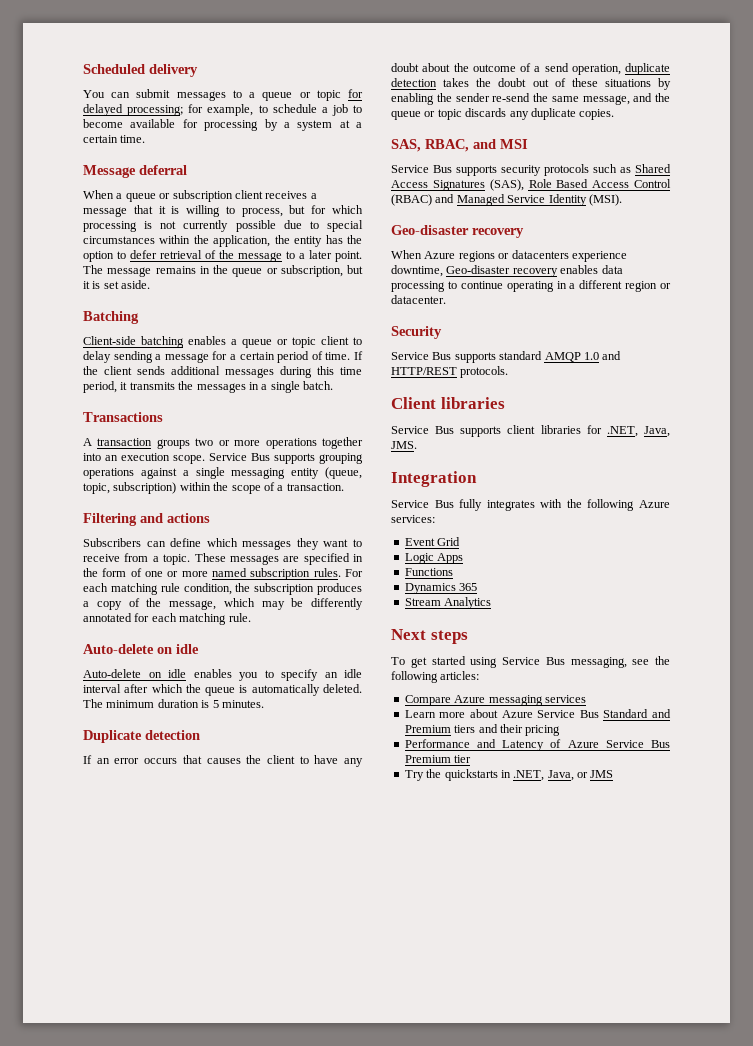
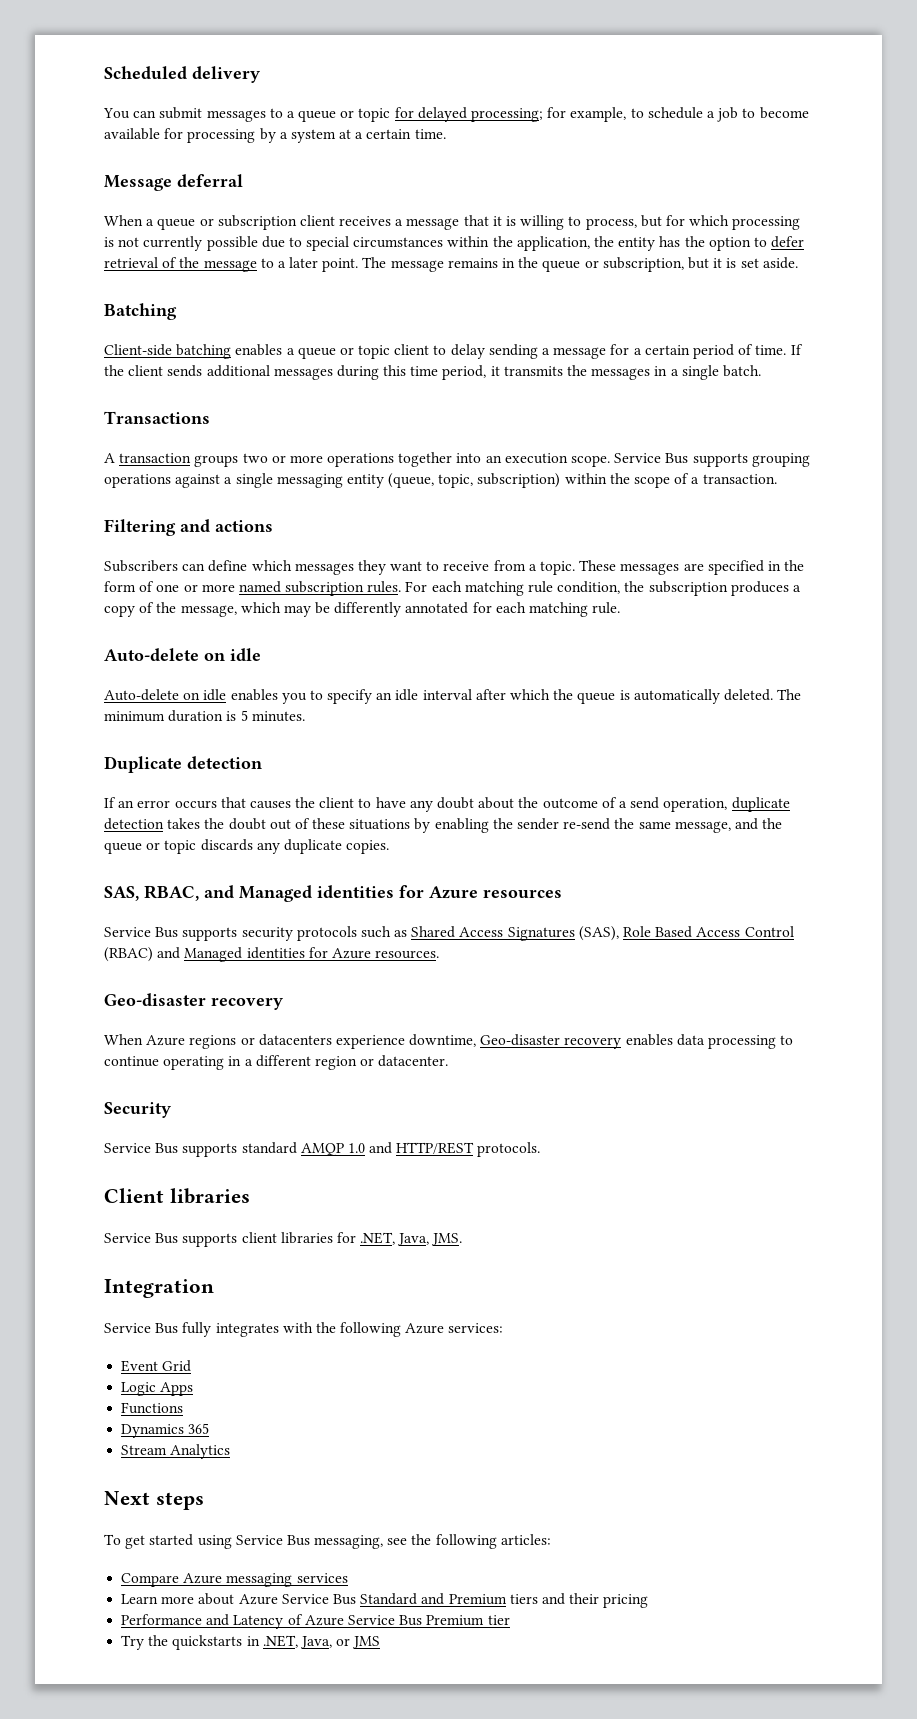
[500,139,528,149] MSI -> [239,885,562,902] Managed identities for Azure resources
[507,194,622,206] Service Identity (MSI). -> [246,947,440,959] identities for Azure resources.

